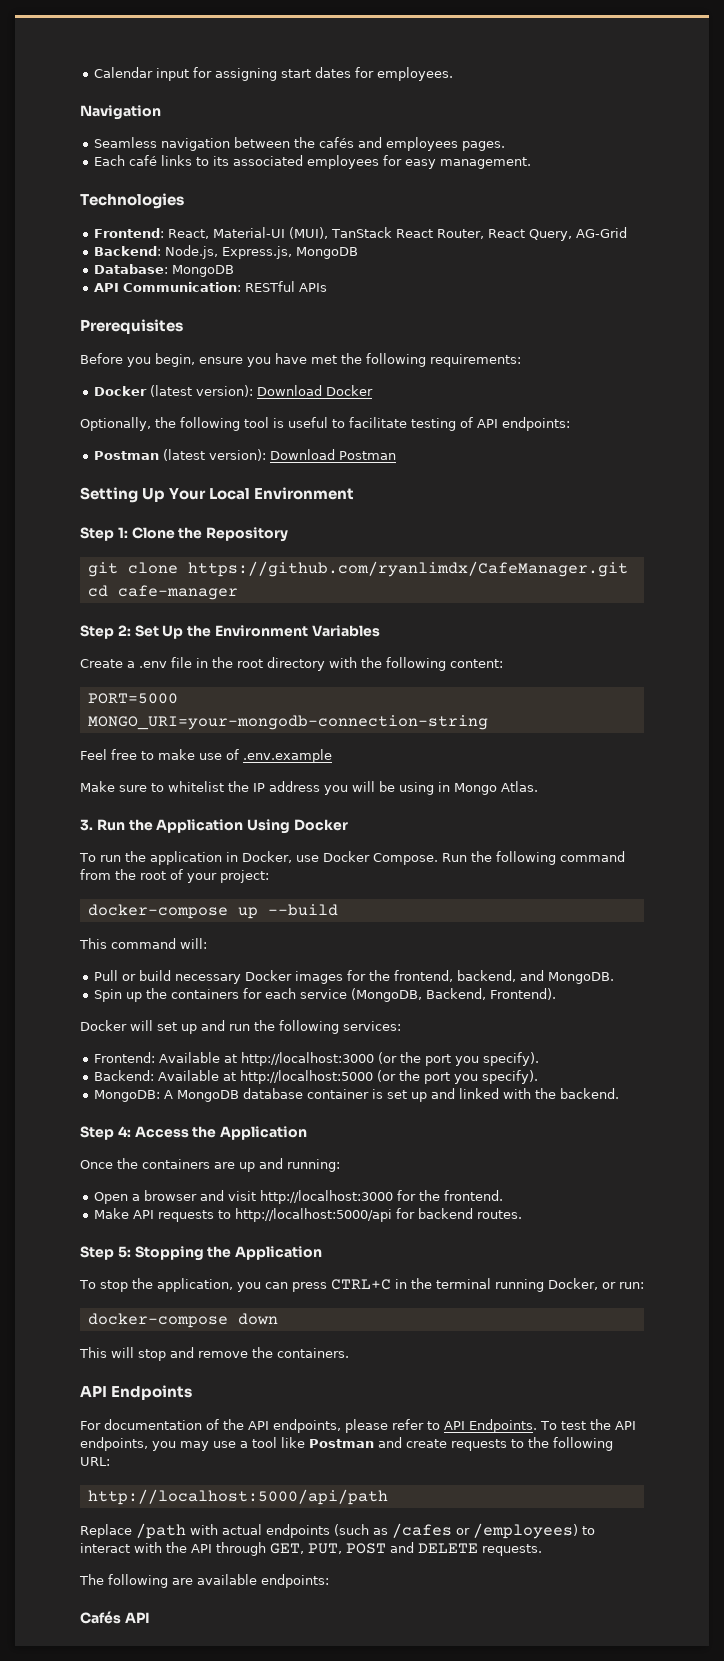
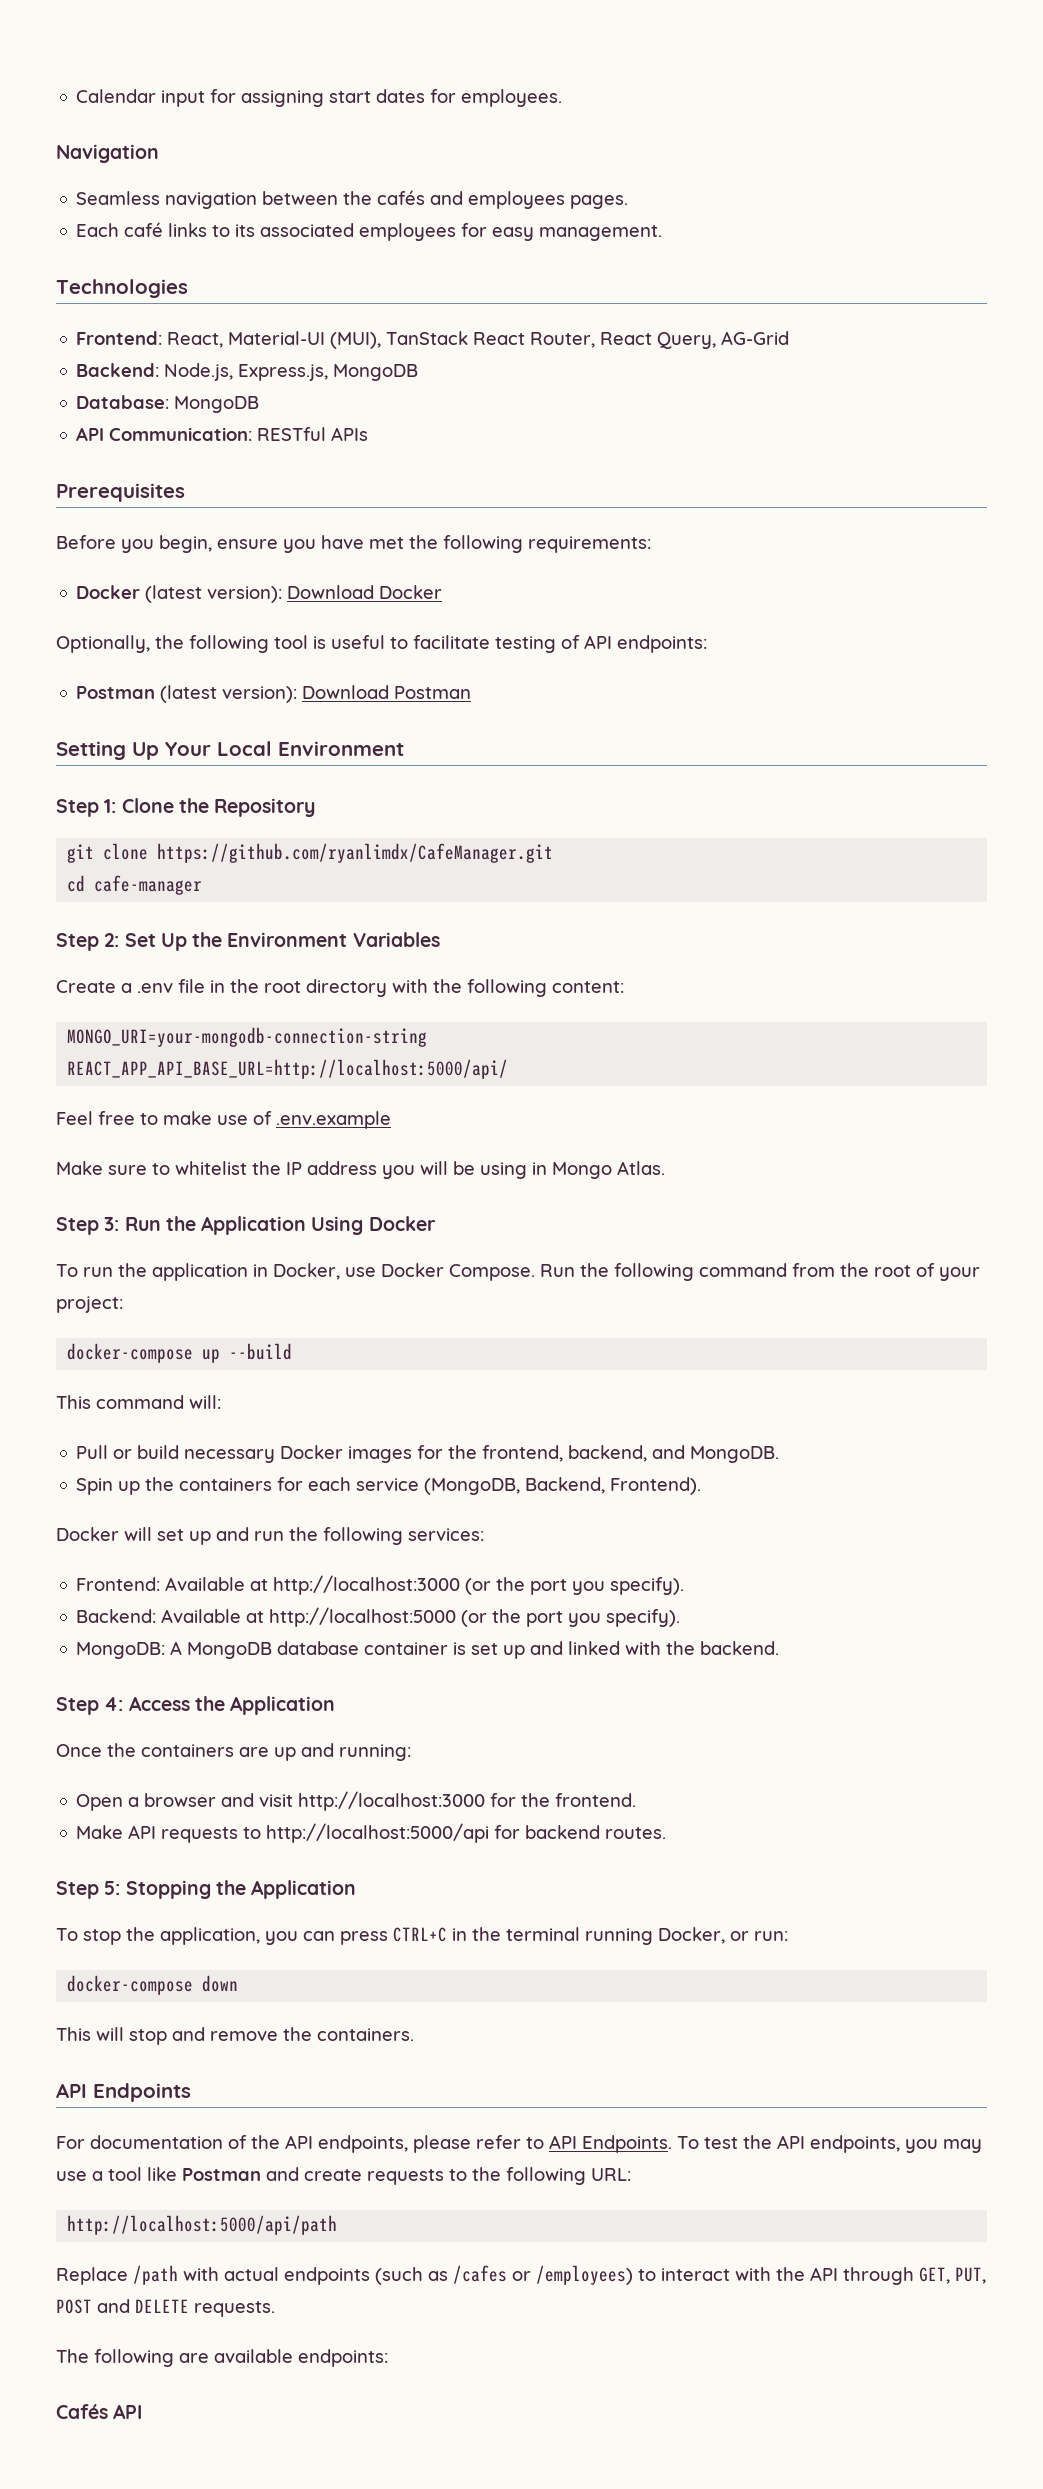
[87,693,178,704] [87,715,488,730] PORT=5000 // MONGO_URI=your-mongodb-connection-string -> [67,1027,428,1047] [67,1059,509,1079] MONGO_URI=your-mongodb-connection-string // REACT_APP_API_BASE_URL=http://localhost:5000/api/
[80,819,93,831] 3. -> [56,1217,120,1235] Step 3:

